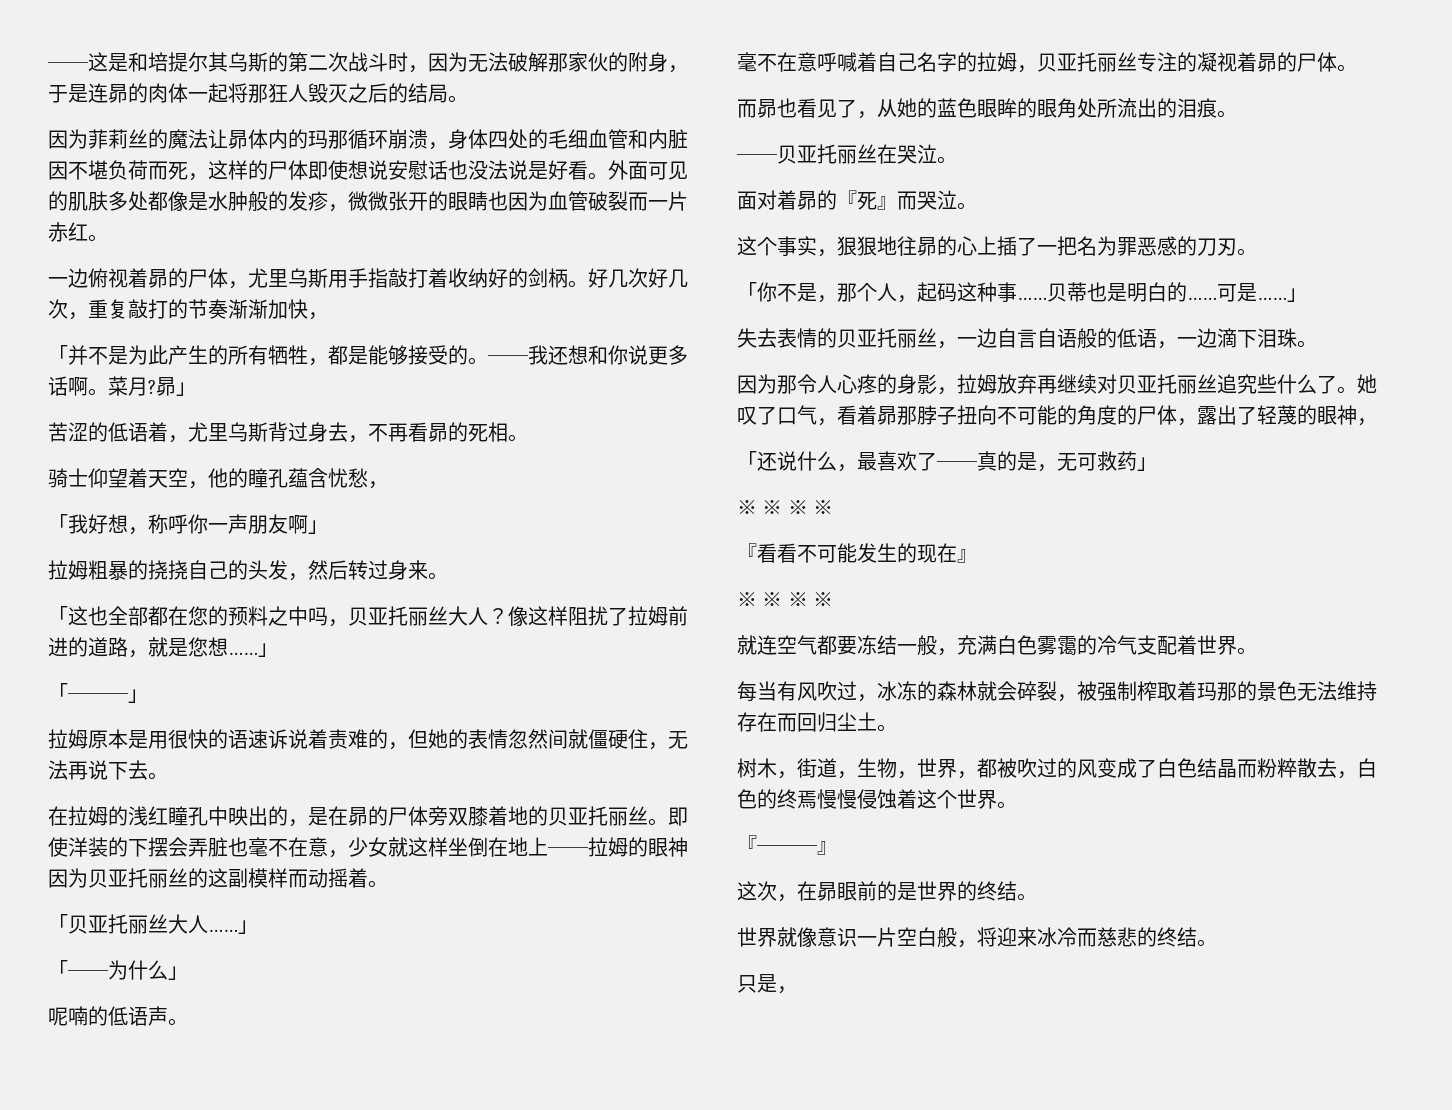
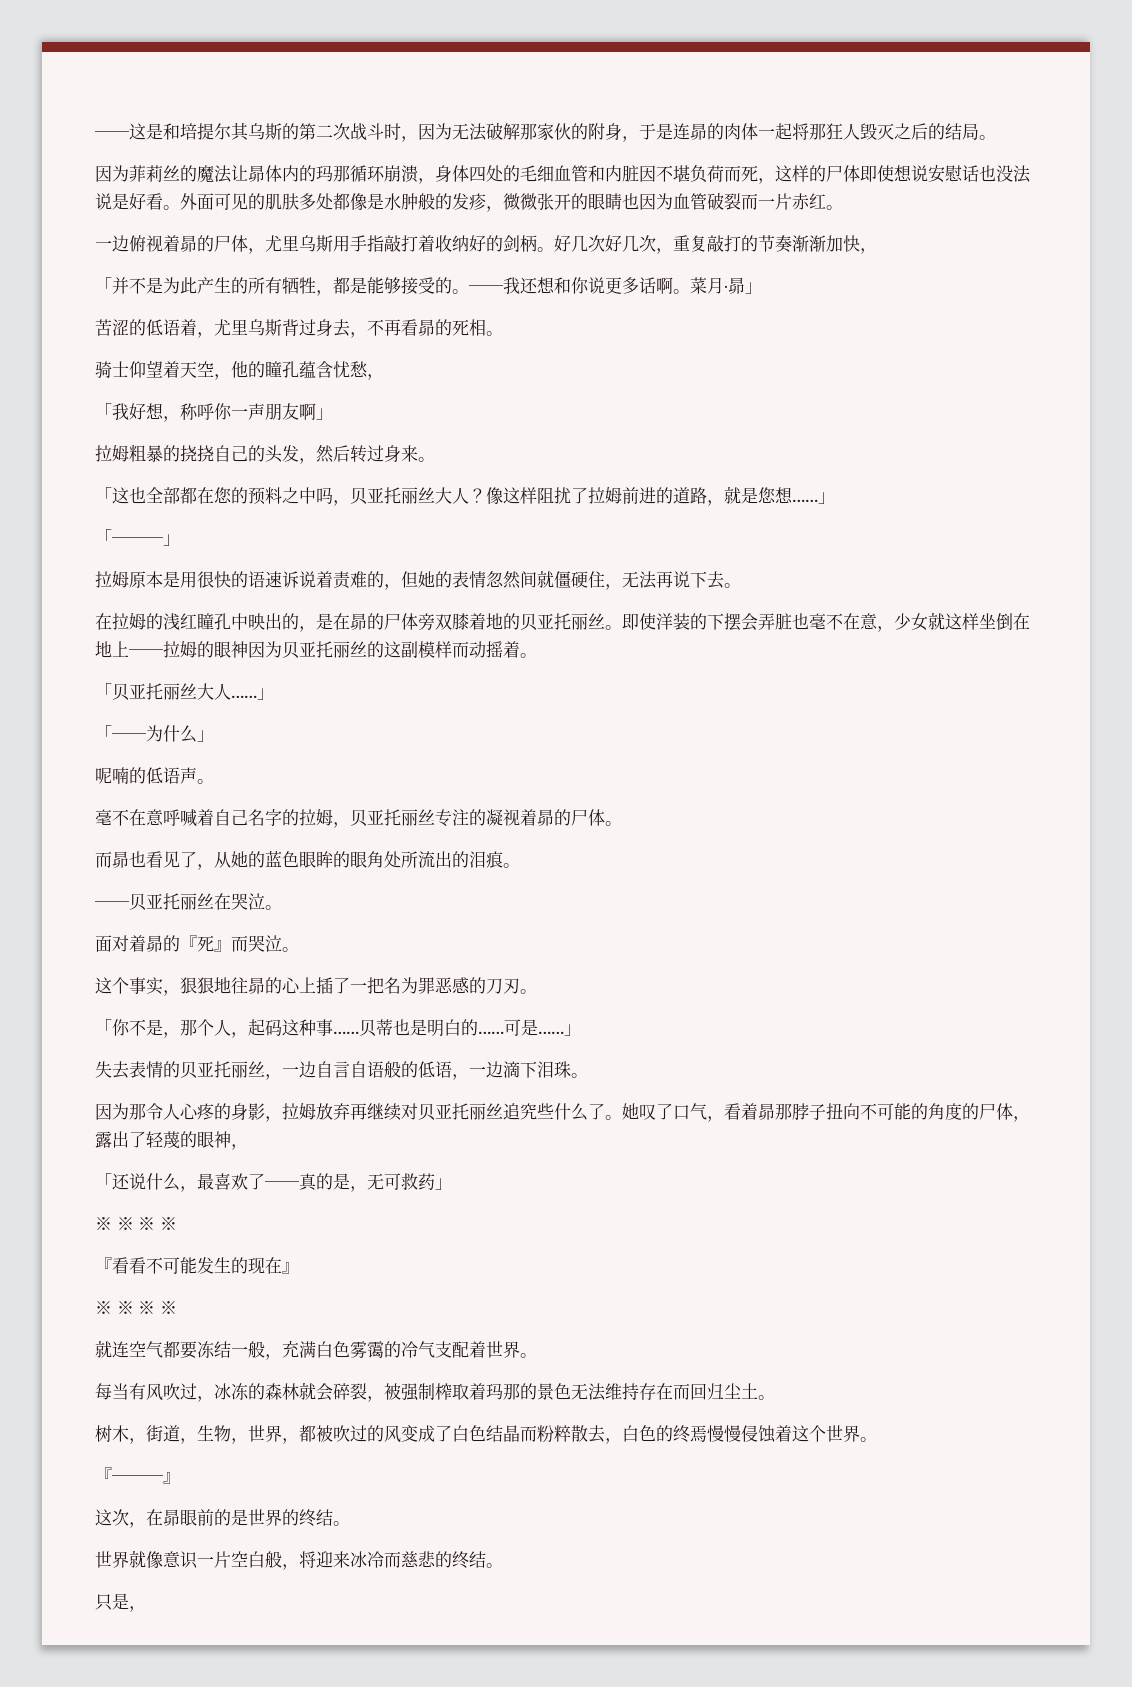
[148,380,156,394] ? -> [724,285,728,292] ·

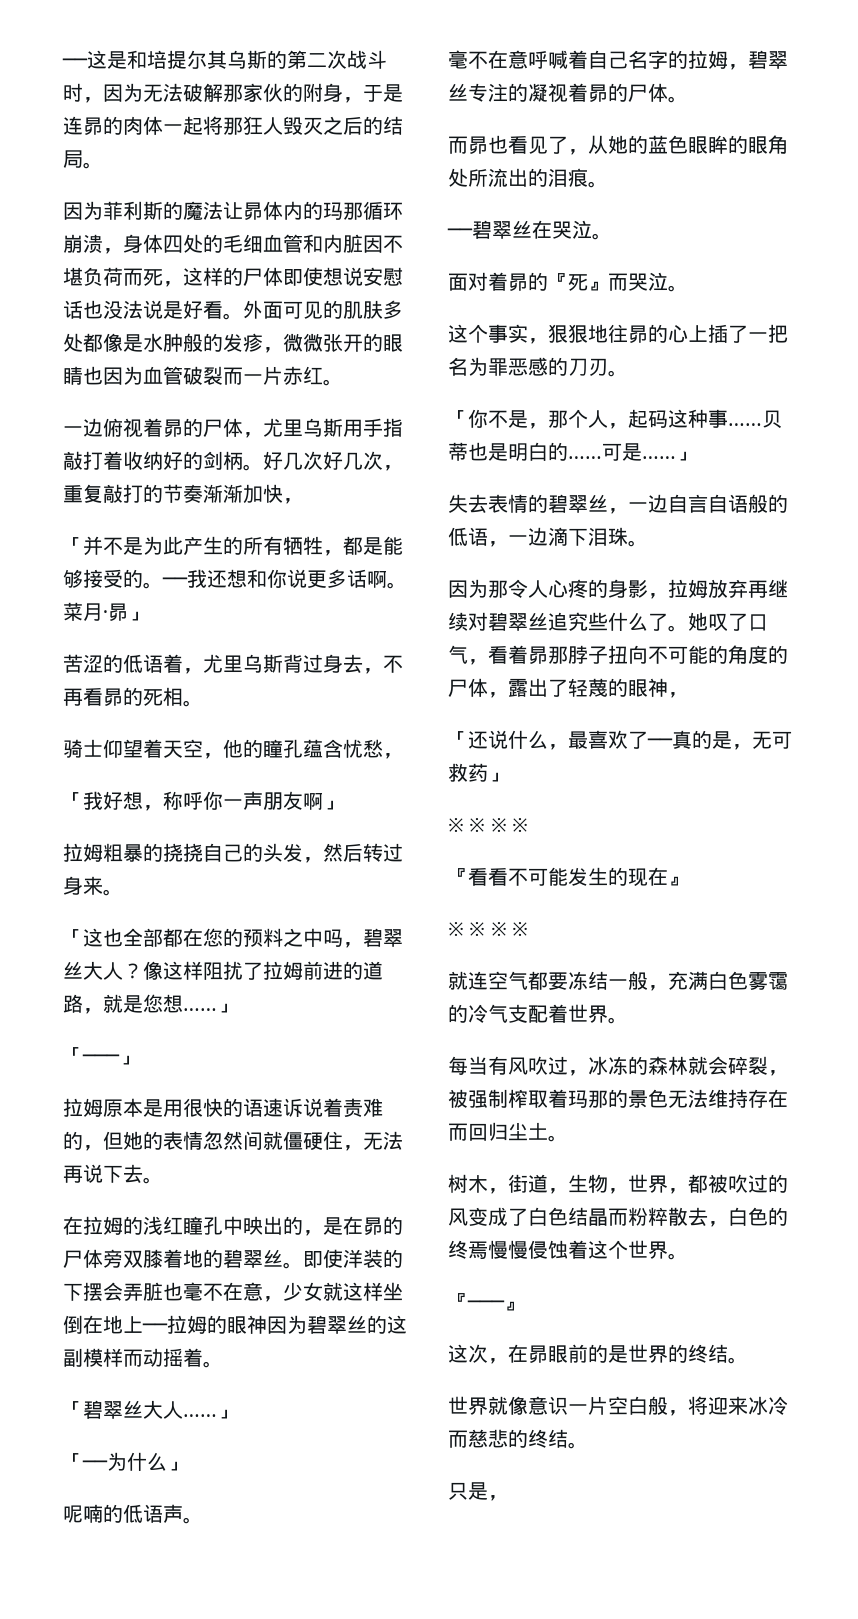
[146,165,180,182] 莉丝 -> [123,201,163,220] 利斯
[350,487,418,505] 贝亚托丽 -> [363,928,403,947] 碧翠
[520,613,588,631] 贝亚托丽 -> [223,1249,263,1268] 碧翠
[282,641,350,659] 贝亚托丽 -> [307,1315,347,1334] 碧翠
[112,683,180,701] 贝亚托丽 -> [83,1400,123,1419] 碧翠
[350,809,418,827] 贝亚托丽 -> [748,50,788,69] 碧翠
[129,893,197,911] 贝亚托丽 -> [472,220,512,239] 碧翠
[180,1061,248,1079] 贝亚托丽 -> [548,494,588,513] 碧翠
[418,1103,486,1121] 贝亚托丽 -> [488,612,528,631] 碧翠

